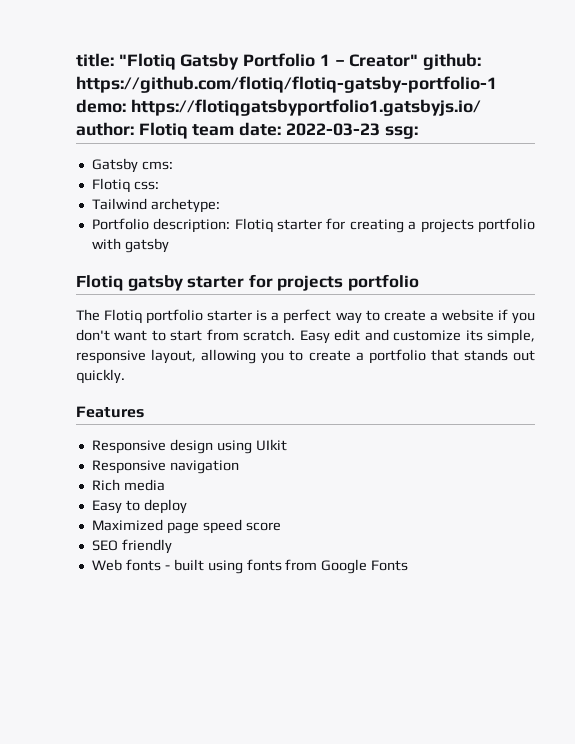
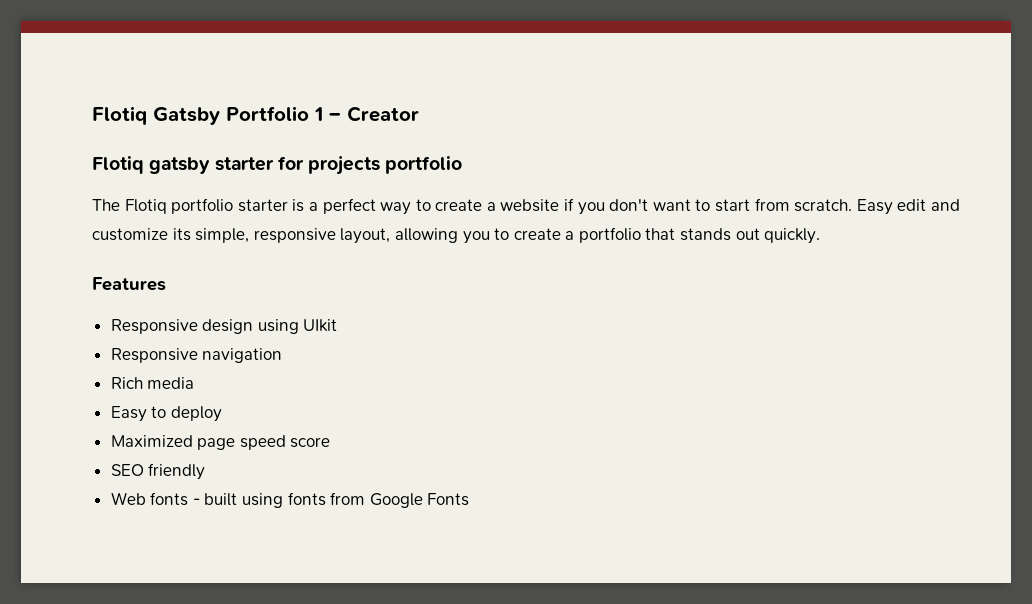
[76,53,176,70] title: "Flotiq -> [92,106,147,125] Flotiq
[349,53,482,70] [76,76,497,93] [76,99,481,116] [76,122,418,139] [91,158,173,173] [91,178,159,193] [91,198,220,213] [91,218,536,233] [91,238,169,253] Creator" github: https://github.com/flotiq/flotiq-gatsby-portfolio-1 demo: https://flotiqgatsbyportfolio1.gatsbyjs.io/ author: Flotiq team date: 2022-03-23 ssg: // Gatsby cms: // Flotiq css: // Tailwind archetype: // Portfolio description: Flotiq starter for creating a projects portfolio with gatsby -> [347,106,419,122] Creator

